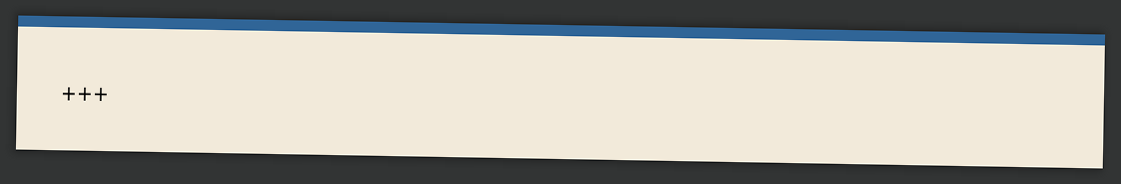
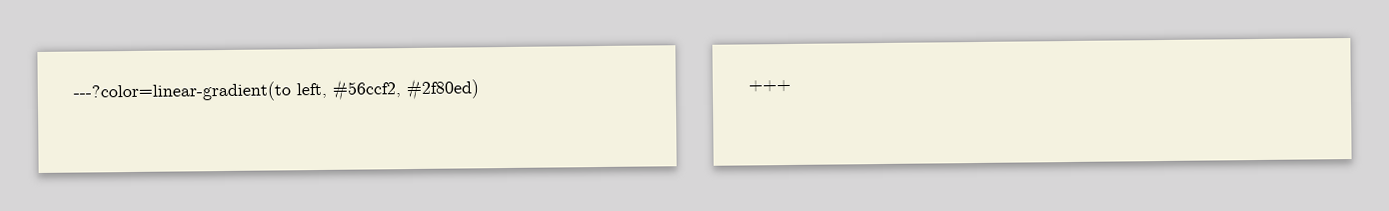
(60, 94) none -> [73,78,479,103] ---?color=linear-gradient(to left, #56ccf2, #2f80ed) //

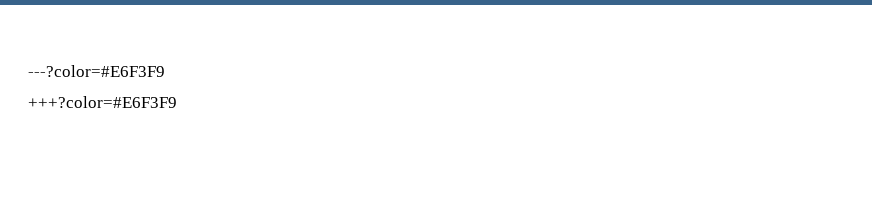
[73,78,479,103] [748,79,791,92] ---?color=linear-gradient(to left, #56ccf2, #2f80ed) // +++ -> [28,65,165,77] [28,96,177,108] ---?color=#E6F3F9 // +++?color=#E6F3F9

